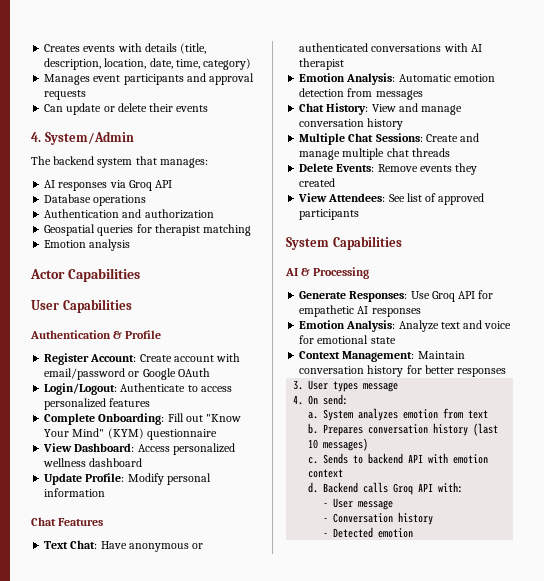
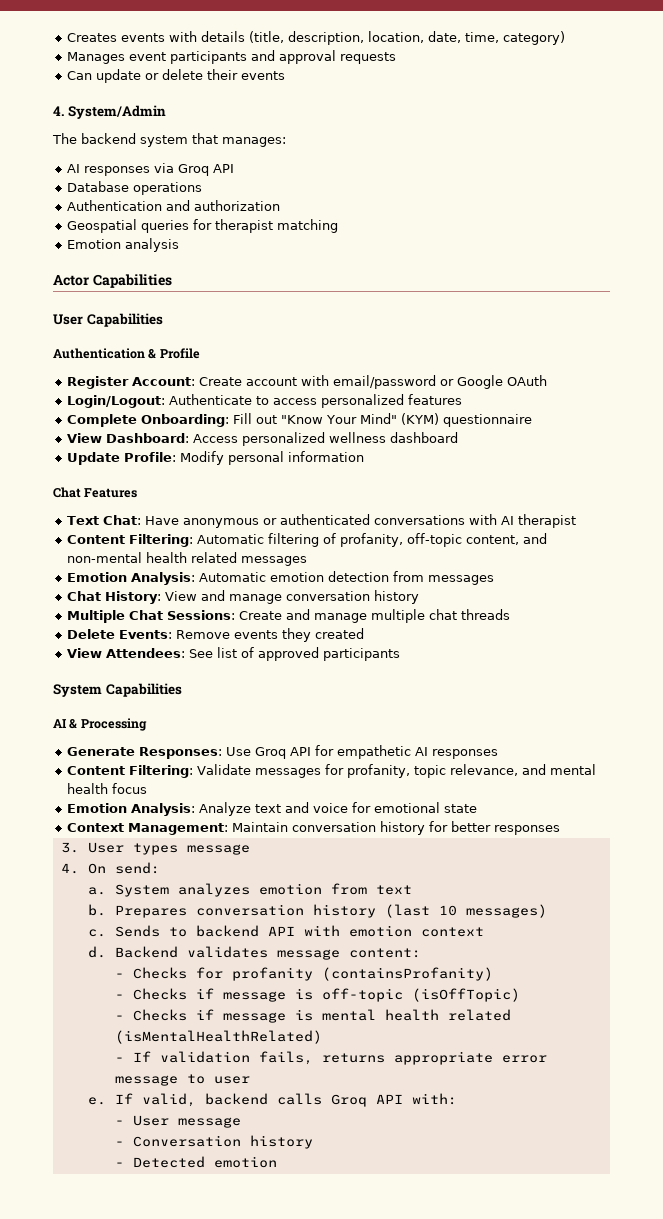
(345, 64) none -> [66,533,547,547] [66,552,307,566] // Content Filtering: Automatic filtering of profanity, off-topic content, and non-mental health related messages
(421, 312) none -> [66,764,596,778] [66,783,147,794] // Content Filtering: Validate messages for profanity, topic relevance, and mental health focus
(359, 487) none -> [186,946,421,960] [114,967,493,981] [114,988,520,1002] [114,1009,511,1023] [114,1030,322,1044] [114,1051,547,1065] [114,1074,250,1086] [87,1093,268,1107] validates message content: // - Checks for profanity (containsProfanity) // - Checks if message is off-topic (isOffTopic) // - Checks if message is mental health related (isMentalHealthRelated) // - If validation fails, returns appropriate error message to user // e. If valid, backend

